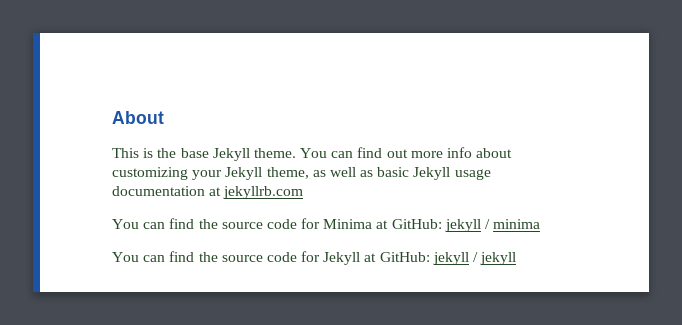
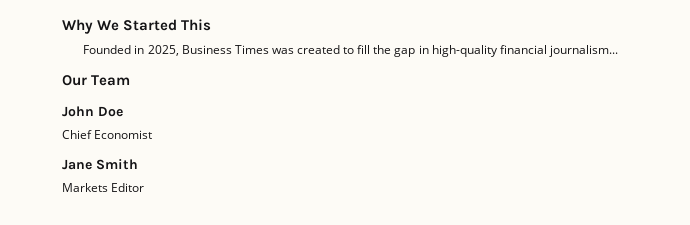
[112,111,164,124] [112,147,513,161] [112,167,491,180] [112,186,304,199] [112,218,541,232] [112,251,517,265] About // This is the base Jekyll theme. You can find out more info about customizing your Jekyll theme, as well as basic Jekyll usage documentation at jekyllrb.com // You can find the source code for Minima at GitHub: jekyll / minima // You can find the source code for Jekyll at GitHub: jekyll / jekyll -> [62,19,212,34] [83,45,618,57] [62,75,131,86] [62,106,123,117] [62,130,153,139] [62,159,138,170] [62,183,145,192] Why We Started This // Founded in 2025, Business Times was created to fill the gap in high-quality financial journalism... // Our Team // John Doe // Chief Economist // Jane Smith // Markets Editor

